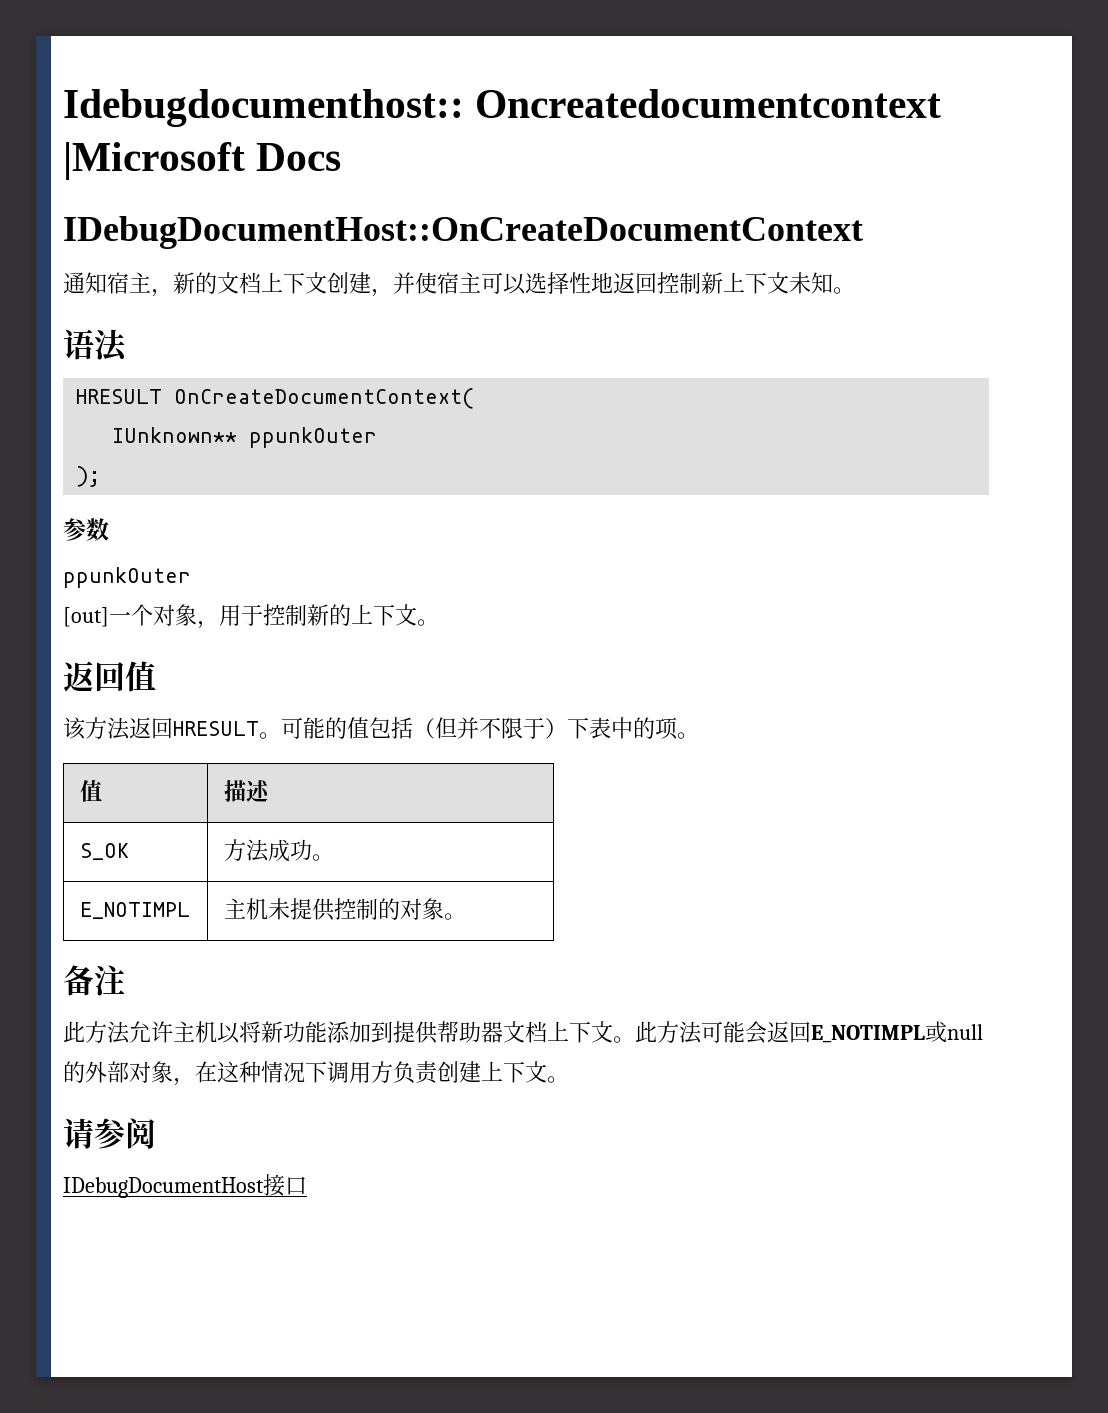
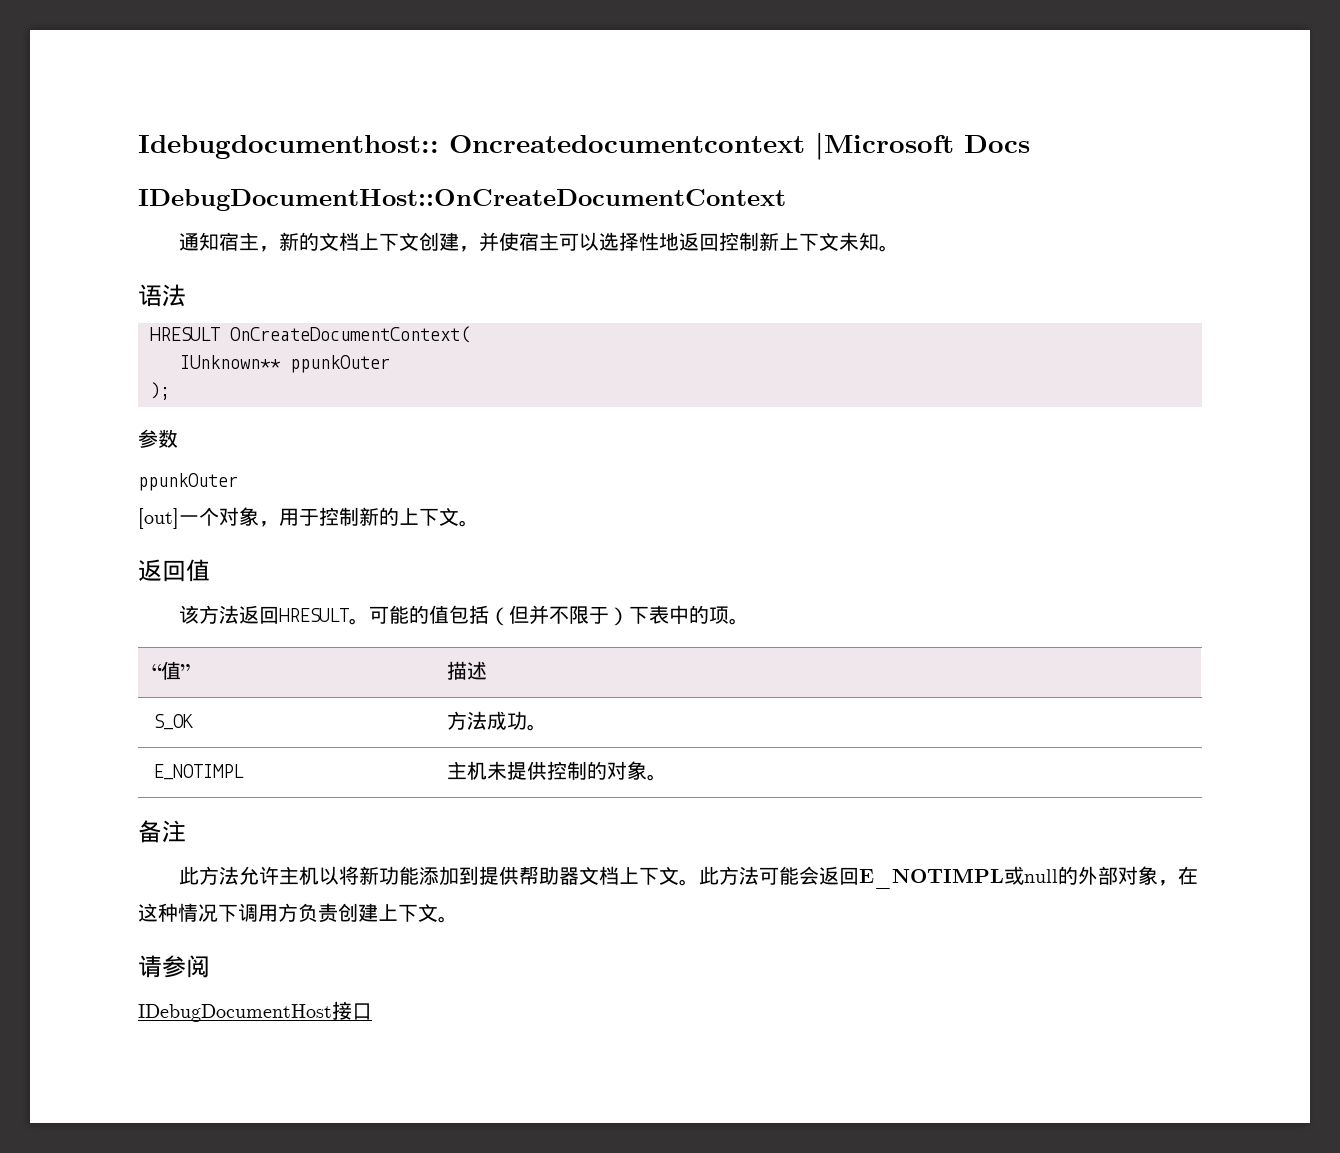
[79,780,102,802] 值 -> [151,661,190,680] “值”

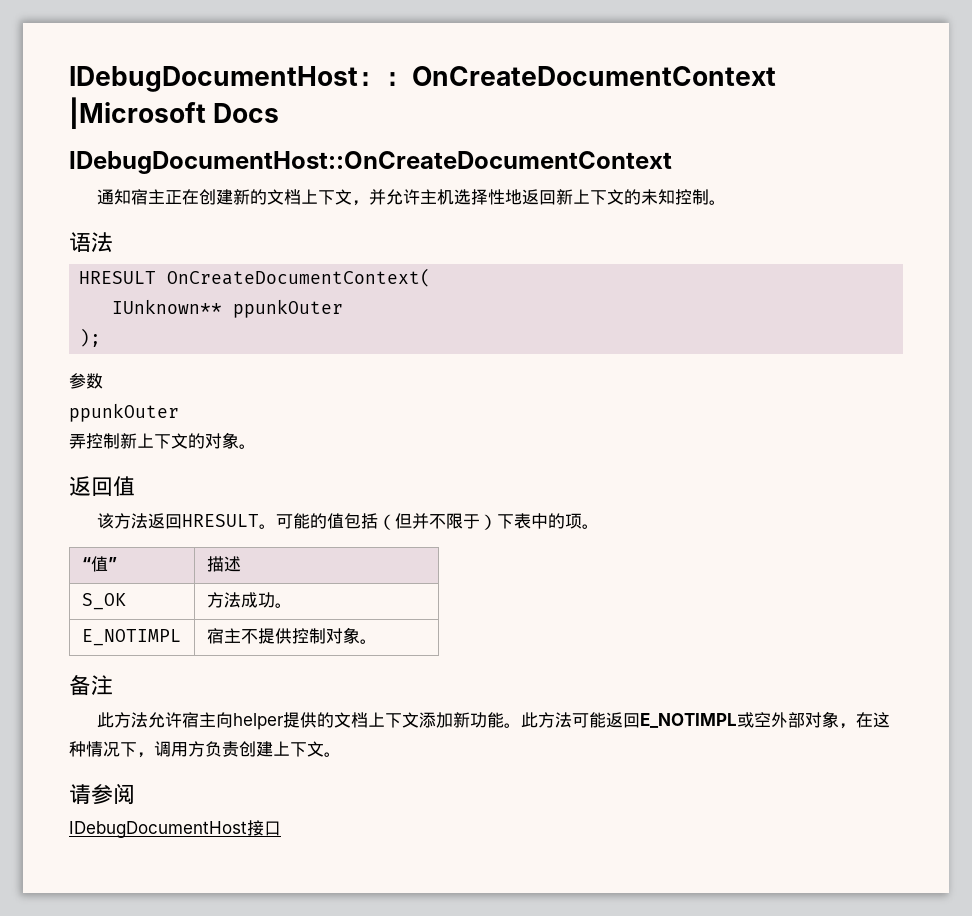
[138,135,805,159] Idebugdocumenthost:: Oncreatedocumentcontext -> [69,66,776,92] IDebugDocumentHost：：OnCreateDocumentContext
[259,246,280,252] ， -> [164,189,233,205] 正在创建
[419,232,600,252] 创建，并使宿主可以 -> [351,189,454,206] ，并允许主机
[719,232,880,251] 控制新上下文未知 -> [555,189,709,205] 新上下文的未知控制
[138,507,459,529] [out]一个对象，用于控制新的上下文 -> [69,432,239,449] 弄控制新上下文的对象
[446,761,507,780] 主机未 -> [206,628,258,644] 宿主不
[586,761,607,780] 的 -> (326, 636) none
[279,866,680,886] 主机以将新功能添加到提供帮助器文档上下文 -> [181,712,504,730] 宿主向helper提供的文档上下文添加新功能
[799,866,820,885] 会 -> (606, 720) none
[1024,866,1079,885] null的 -> [753,712,771,727] 空
(238, 913) none -> [137,752,154,758] ，

